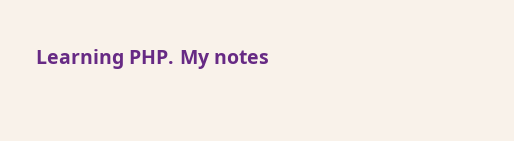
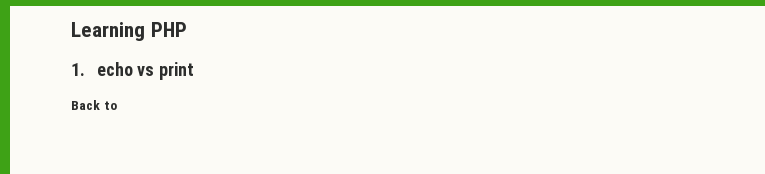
[129,50,269,69] PHP. My notes -> [150,22,187,37] [71,62,195,80] [71,100,117,110] PHP // 1. echo vs print // Back to

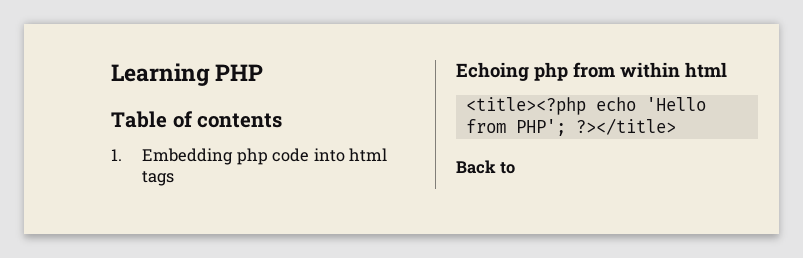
[71,62,195,80] 1. echo vs print -> [111,111,283,128] [111,148,388,165] [142,171,175,186] [456,62,727,81] [465,97,706,115] [465,118,676,136] Table of contents // 1. Embedding php code into html tags // Echoing php from within html // <title><?php echo 'Hello from PHP'; ?></title>

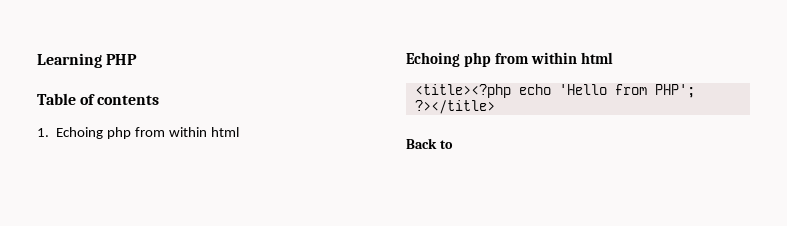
[142,148,388,165] [142,171,175,186] Embedding php code into html tags -> [56,127,239,139] Echoing php from within html

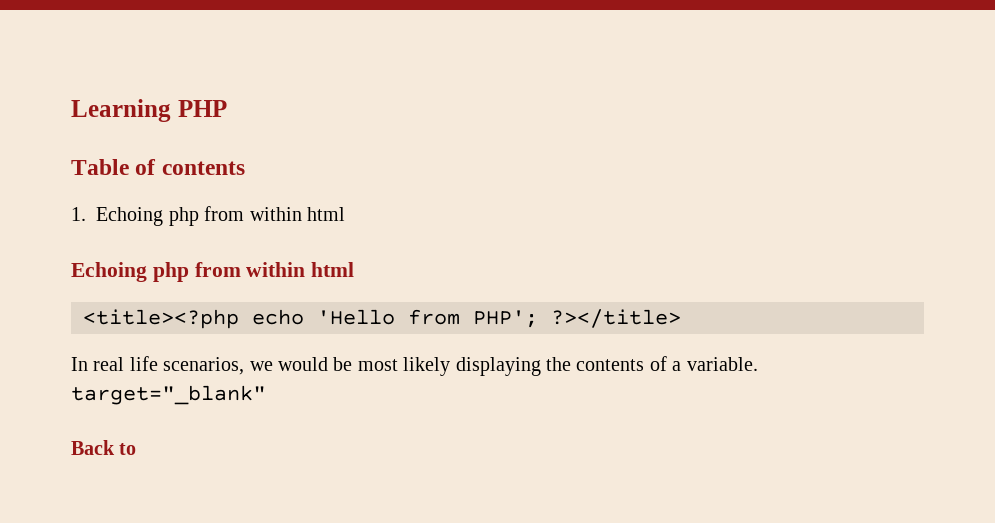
(495, 107) none -> [71,356,758,376] [71,385,266,405] // In real life scenarios, we would be most likely displaying the contents of a variable. target="_blank"

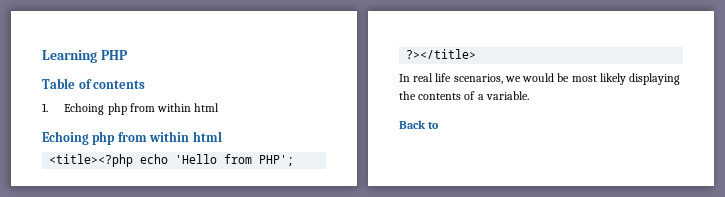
[71,385,266,405] target="_blank" -> (529, 95) none

